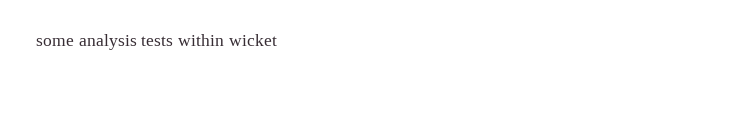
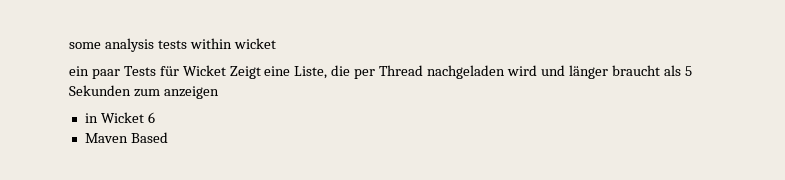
(277, 40) none -> [69,65,692,79] [69,85,219,99] [84,112,155,123] [84,132,168,143] // ein paar Tests für Wicket Zeigt eine Liste, die per Thread nachgeladen wird und länger braucht als 5 Sekunden zum anzeigen // in Wicket 6 // Maven Based

